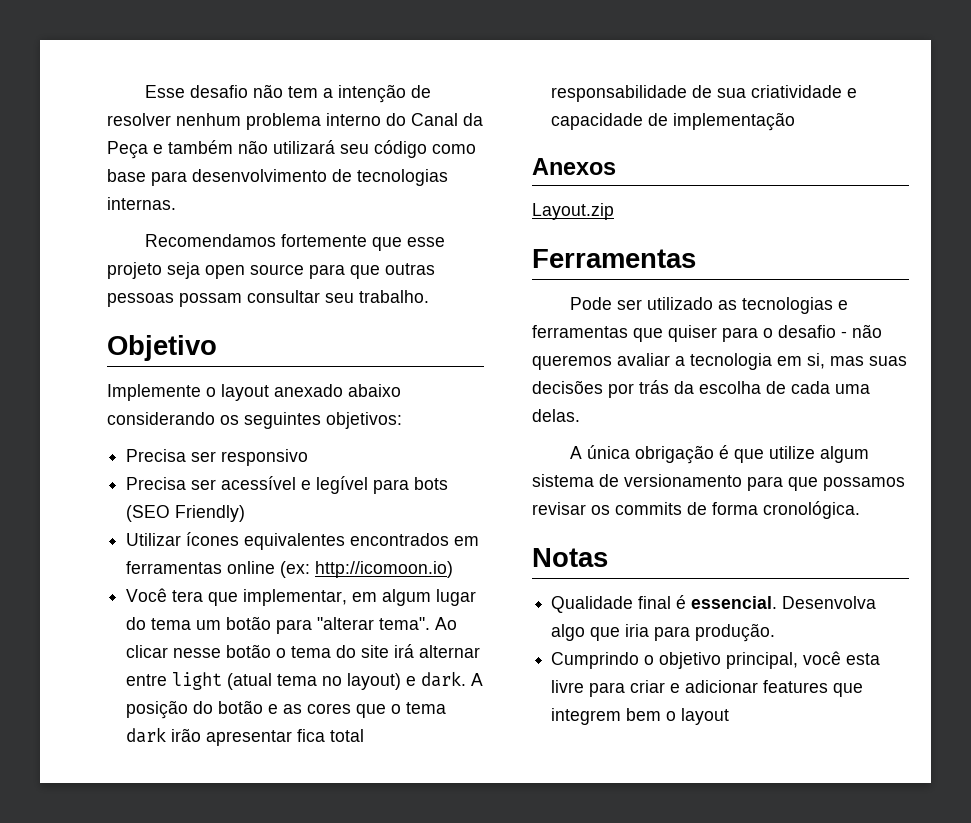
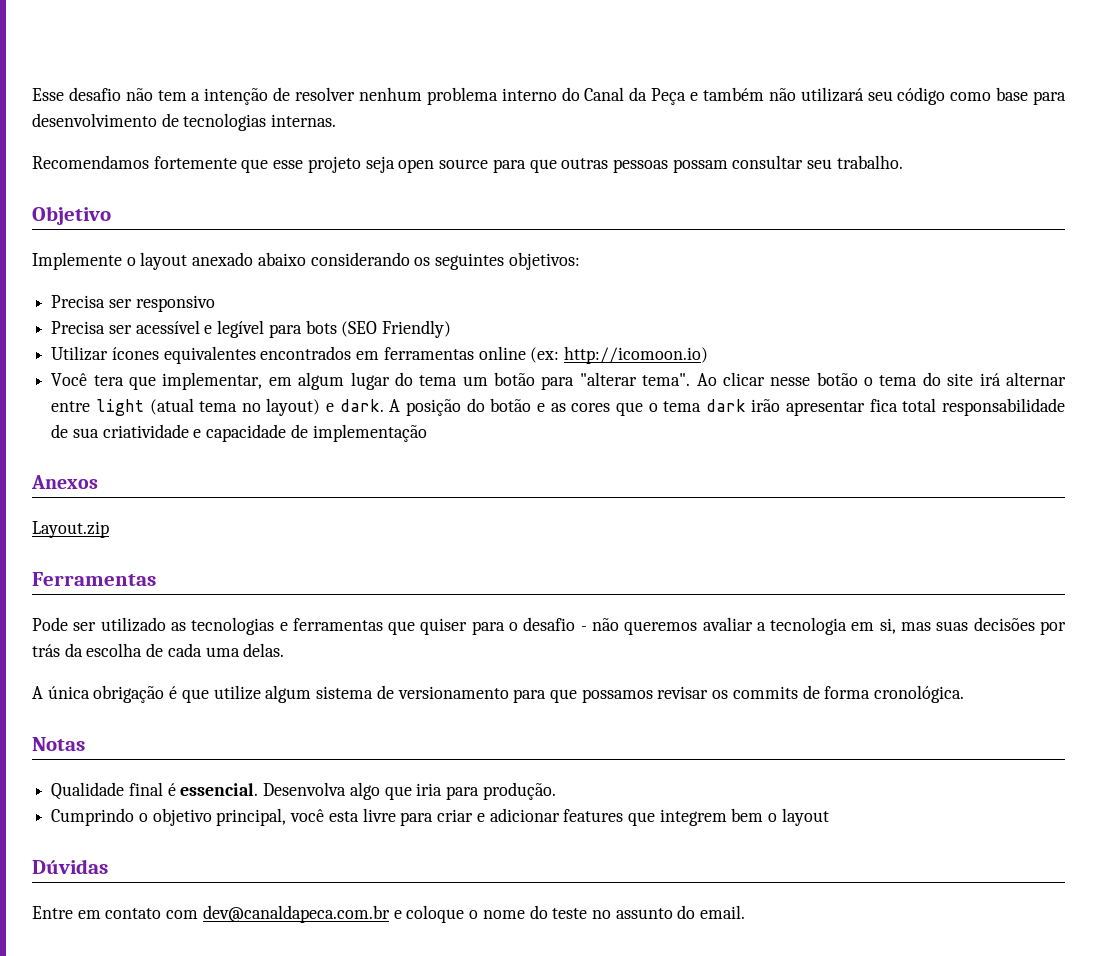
(730, 716) none -> [32,859,108,874] [32,905,746,923] // Dúvidas // Entre em contato com dev@canaldapeca.com.br e coloque o nome do teste no assunto do email.

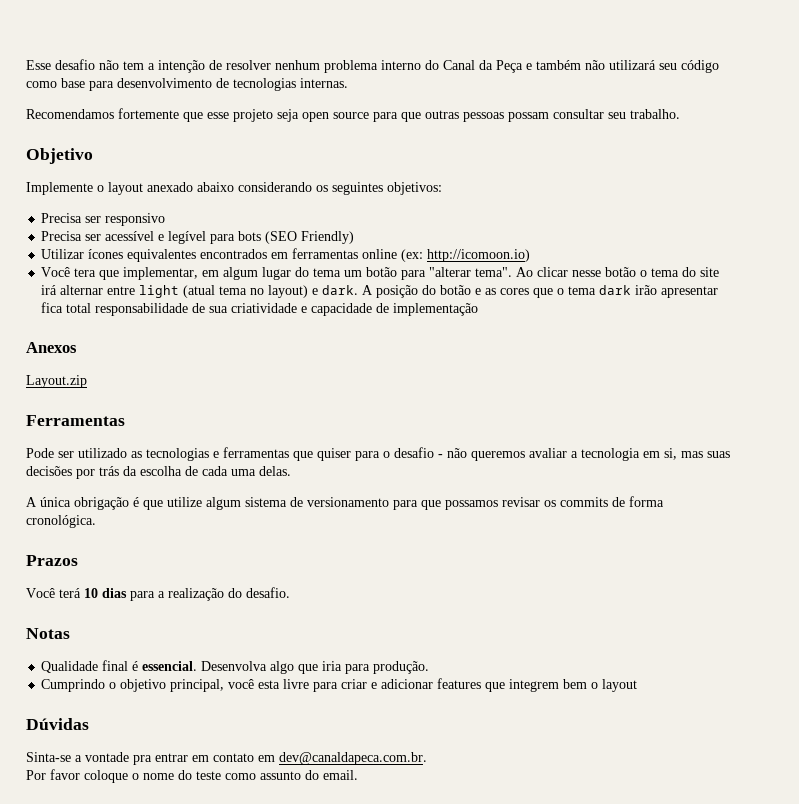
(965, 694) none -> [26,555,78,566] [26,587,290,601] // Prazos // Você terá 10 dias para a realização do desafio.
[32,905,402,923] Entre em contato com dev@canaldapeca.com.br e -> [26,752,427,765] [26,769,80,780] Sinta-se a vontade pra entrar em contato em dev@canaldapeca.com.br. // Por favor
[591,910,611,919] no -> [225,773,256,780] como

